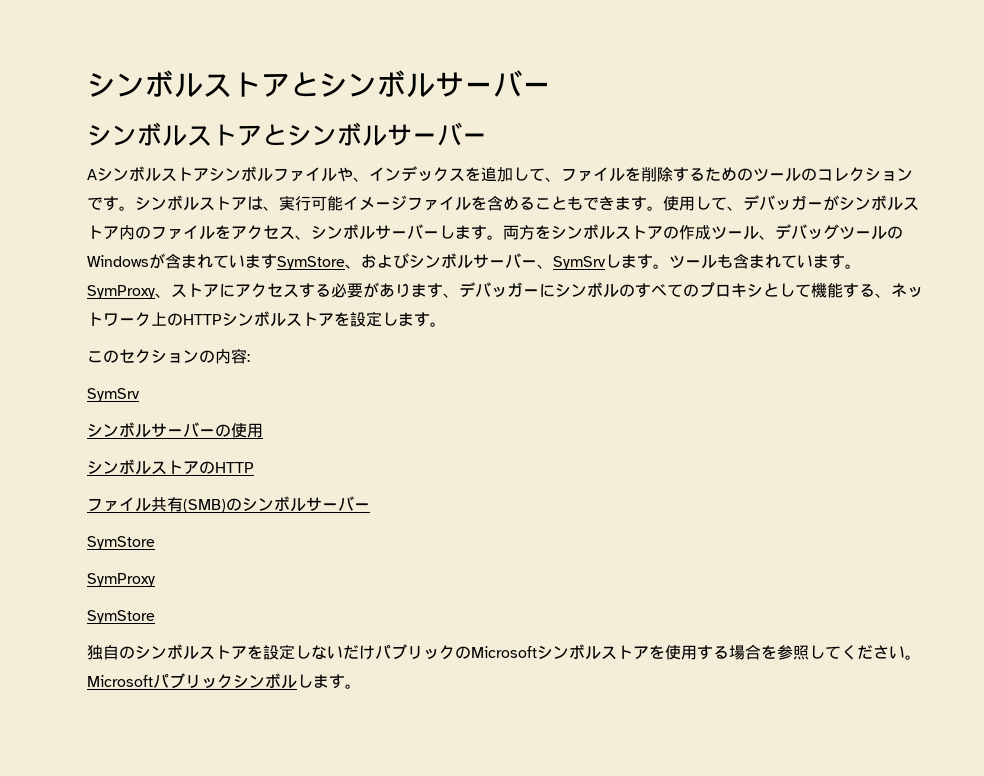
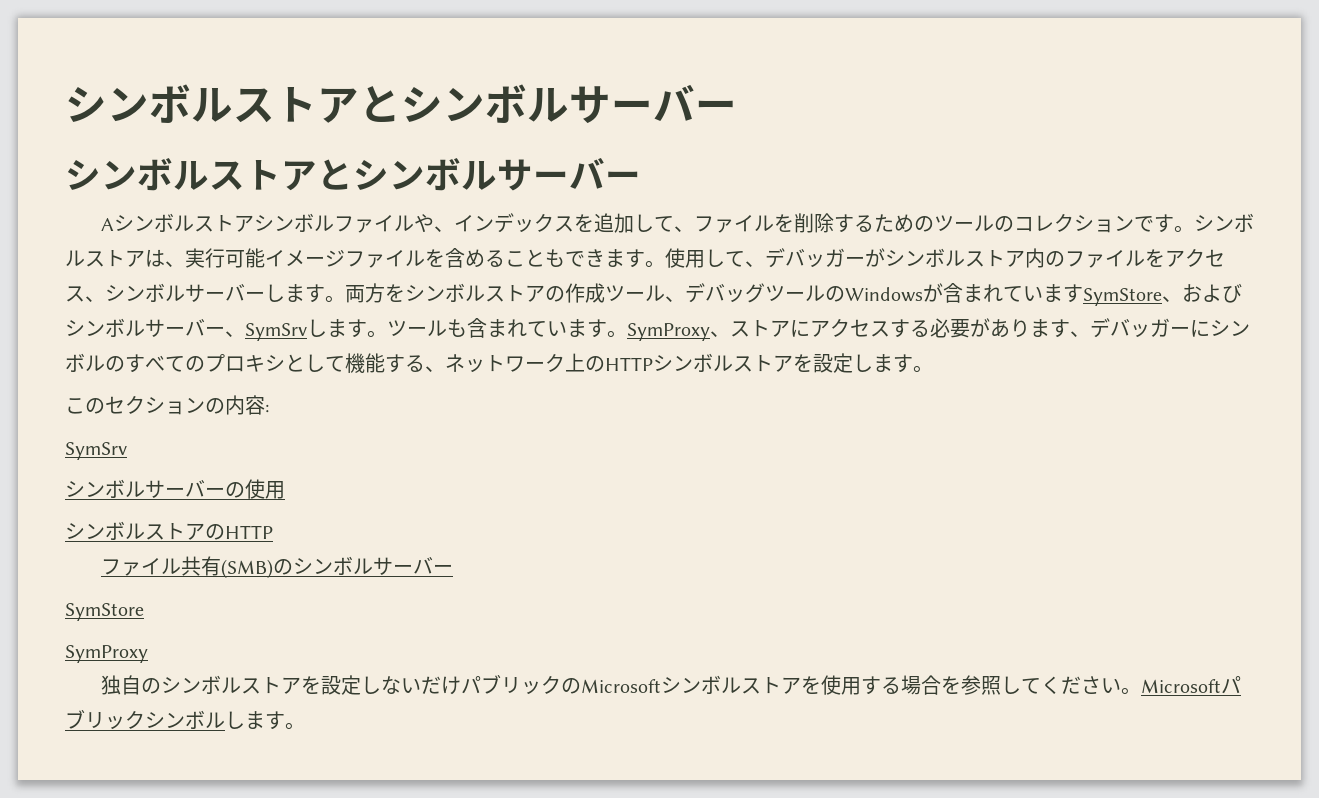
[87,610,155,624] // SymStore -> (148, 654) none

